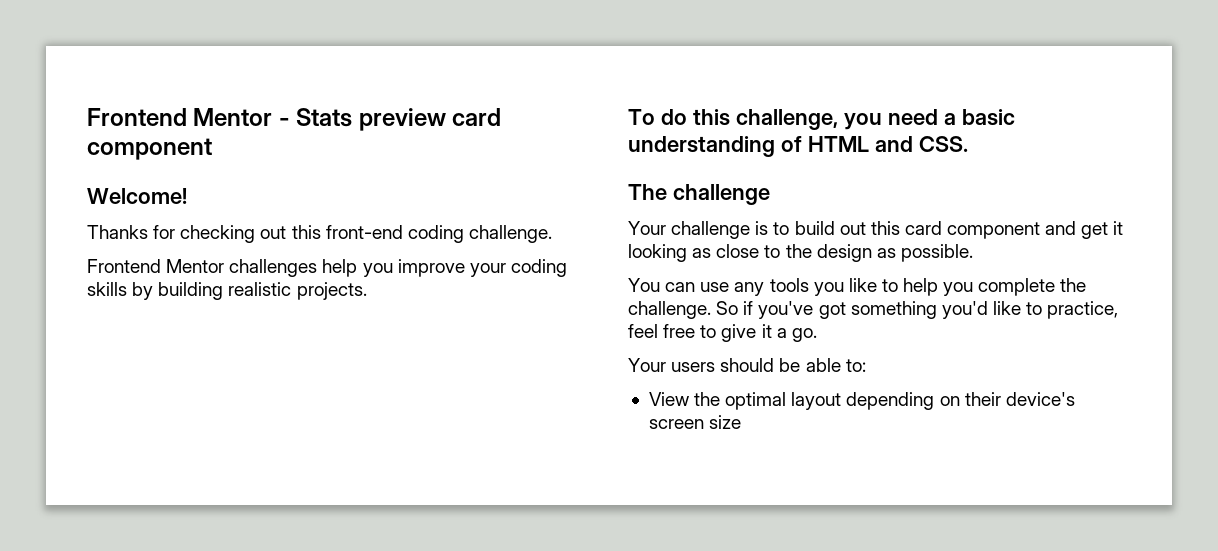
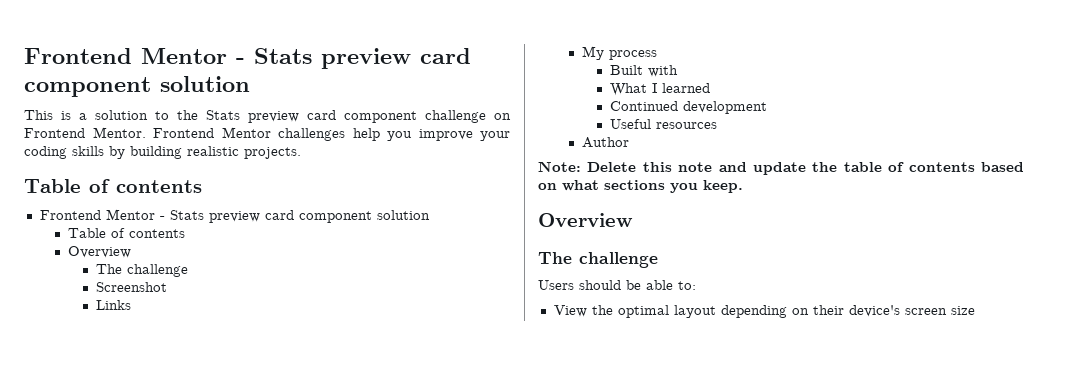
[87,108,502,131] [87,138,212,160] [87,188,187,204] [87,225,552,243] Frontend Mentor - Stats preview card component // Welcome! // Thanks for checking out this front-end coding challenge. // -> [24,48,471,69] [24,76,250,97] [24,110,511,123] [24,127,146,138] Frontend Mentor - Stats preview card component solution // This is a solution to the Stats preview card component challenge on Frontend Mentor.
[628,109,1015,130] [628,136,968,157] [628,184,770,205] [628,221,1124,239] [628,244,973,262] [628,278,1087,296] [628,301,1119,319] [628,324,817,342] [628,358,716,372] To do this challenge, you need a basic understanding of HTML and CSS. // The challenge // Your challenge is to build out this card component and get it looking as close to the design as possible. // You can use any tools you like to help you complete the challenge. So if you've got something you'd like to practice, feel free to give it a go. // Your users -> [24,179,202,193] [39,209,430,223] [68,228,186,238] [68,246,132,258] [96,264,189,277] [96,282,168,292] [96,300,132,310] [582,46,658,60] [610,65,679,77] [610,83,711,96] [610,101,768,114] [610,119,718,129] [582,137,630,148] [538,161,1024,175] [538,180,743,193] [538,213,633,227] [538,252,658,268] [538,280,574,290] Table of contents // Frontend Mentor - Stats preview card component solution // Table of contents // Overview // The challenge // Screenshot // Links // My process // Built with // What I learned // Continued development // Useful resources // Author // Note: Delete this note and update the table of contents based on what sections you keep. // Overview // The challenge // Users

